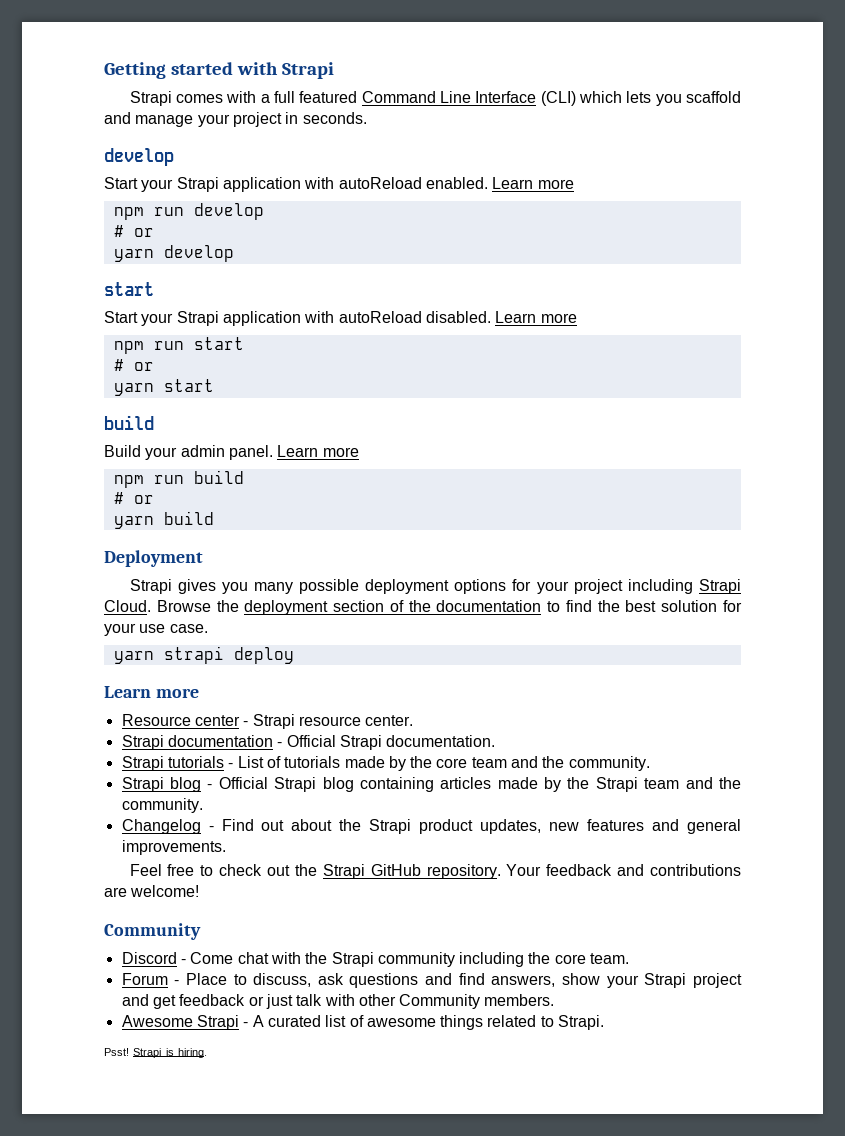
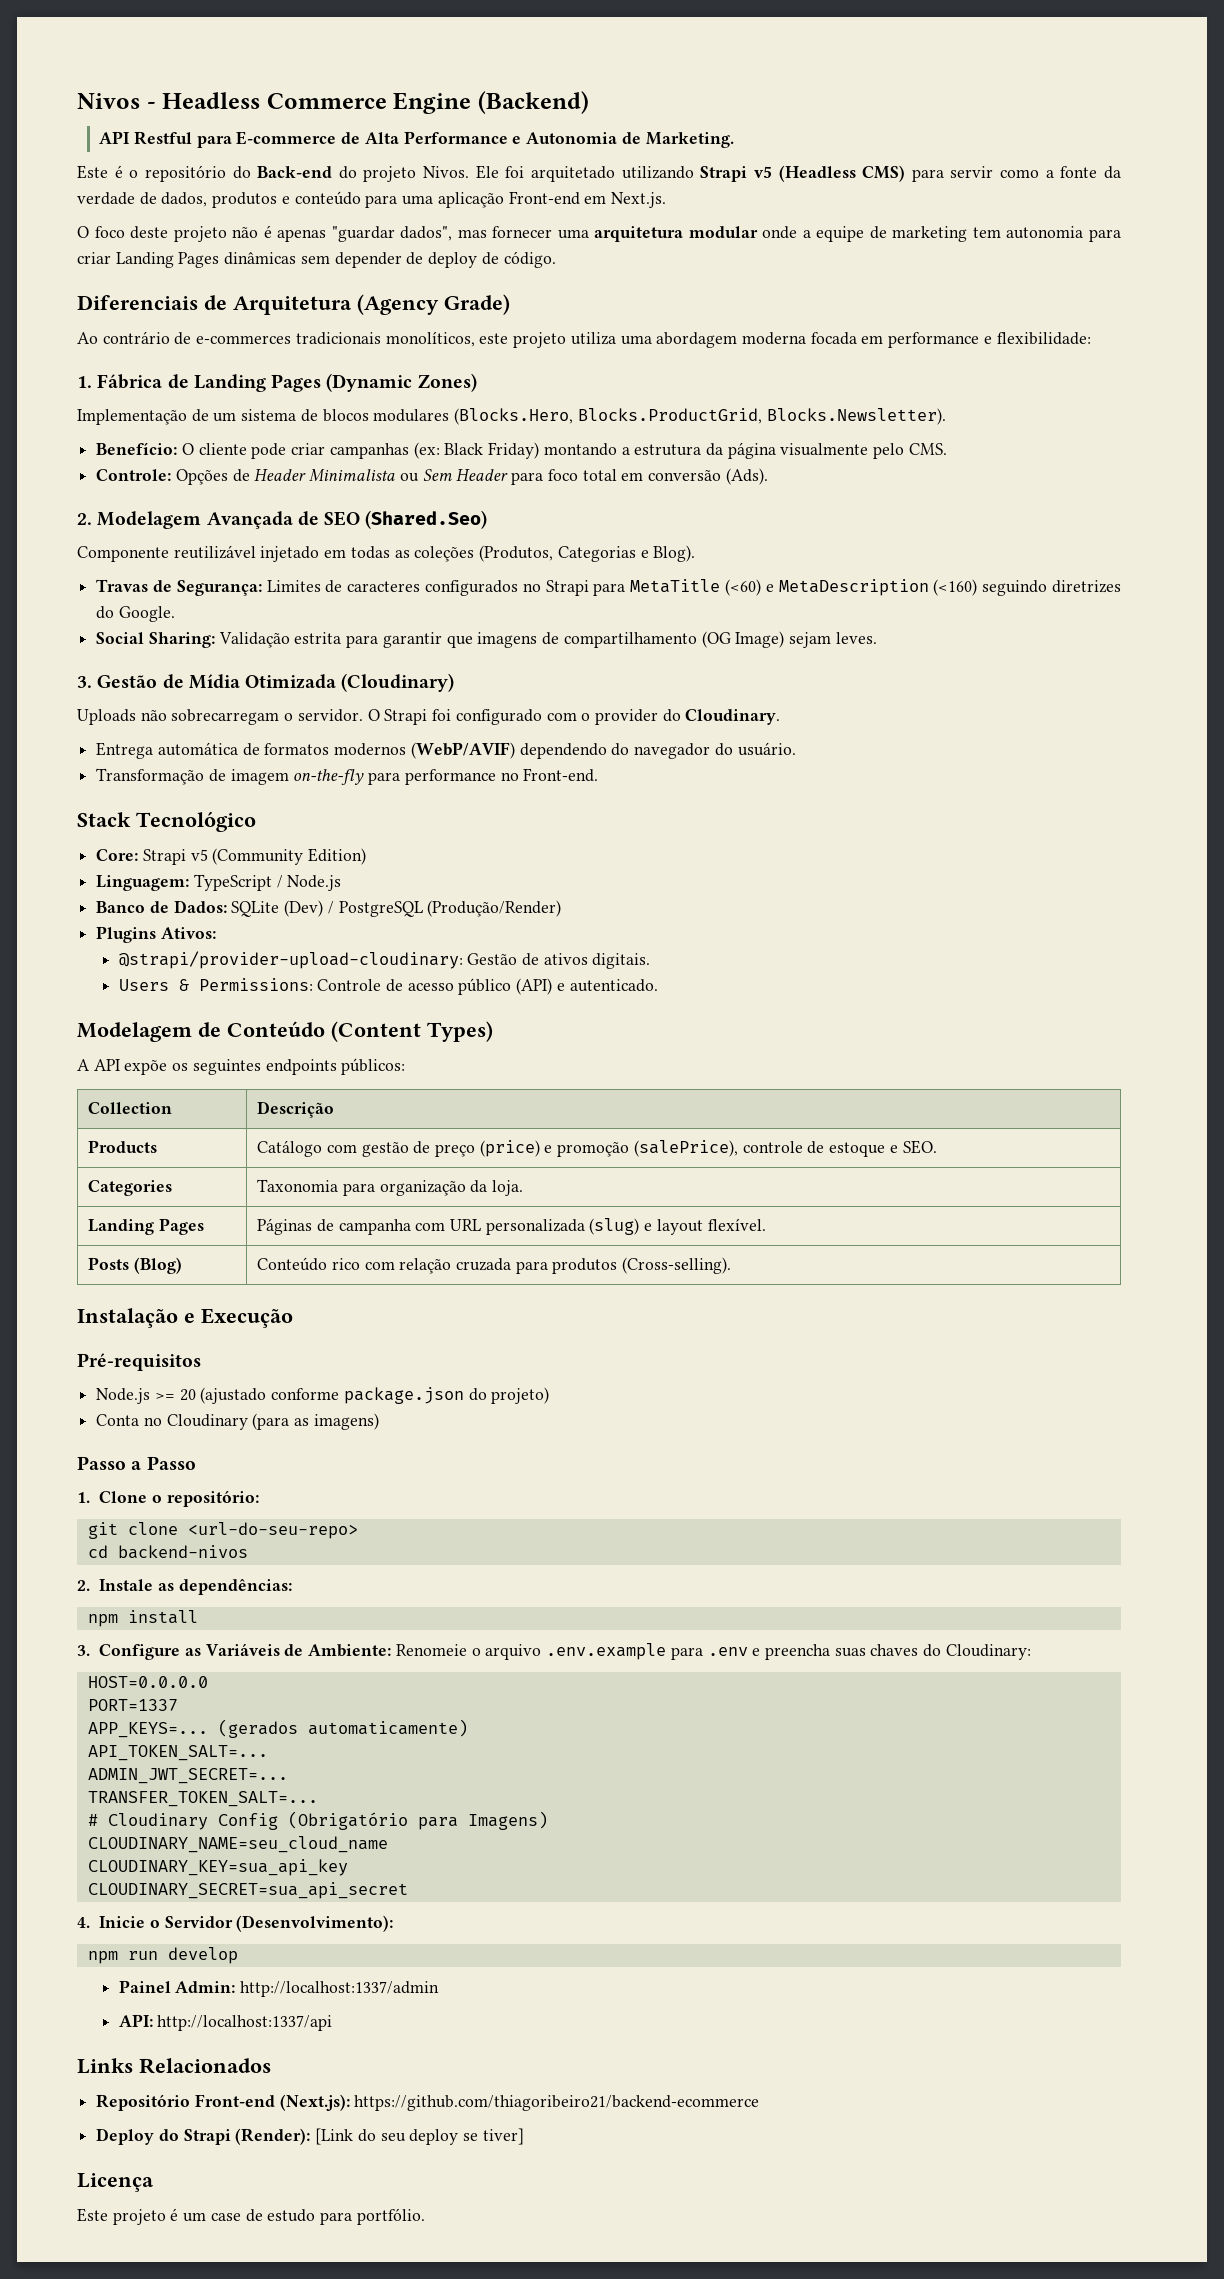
[104,62,335,79] [129,91,741,106] [104,112,367,127] [104,148,174,166] [104,177,574,192] [113,203,264,220] [113,225,154,237] [113,245,234,262] [104,282,154,296] [104,311,577,326] [113,337,244,354] [113,359,154,371] [113,379,214,396] [104,415,154,430] [104,445,359,460] [113,470,244,488] [113,492,154,504] [113,511,214,529] [104,550,203,567] [129,579,741,594] [104,600,742,615] [104,623,208,636] [113,646,294,664] [104,686,199,698] [121,714,414,729] [121,735,496,750] [121,756,650,771] [121,777,741,792] [121,798,203,813] [121,819,741,834] [121,840,226,855] [129,864,741,879] [104,885,200,897] [104,923,201,940] [121,952,630,967] [121,973,742,988] [121,994,555,1009] [121,1015,605,1030] [104,1048,207,1058] Getting started with Strapi // Strapi comes with a full featured Command Line Interface (CLI) which lets you scaffold and manage your project in seconds. // develop // Start your Strapi application with autoReload enabled. Learn more // npm run develop // # or // yarn develop // start // Start your Strapi application with autoReload disabled. Learn more // npm run start // # or // yarn start // build // Build your admin panel. Learn more // npm run build // # or // yarn build // Deployment // Strapi gives you many possible deployment options for your project including Strapi Cloud. Browse the deployment section of the documentation to find the best solution for your use case. // yarn strapi deploy // Learn more // Resource center - Strapi resource center. // Strapi documentation - Official Strapi documentation. // Strapi tutorials - List of tutorials made by the core team and the community. // Strapi blog - Official Strapi blog containing articles made by the Strapi team and the community. // Changelog - Find out about the Strapi product updates, new features and general improvements. // Feel free to check out the Strapi GitHub repository. Your feedback and contributions are welcome! // Community // Discord - Come chat with the Strapi community including the core team. // Forum - Place to discuss, ask questions and find answers, show your Strapi project and get feedback or just talk with other Community members. // Awesome Strapi - A curated list of awesome things related to Strapi. // Psst! Strapi is hiring. -> [77,91,590,114] [99,131,734,148] [77,165,1121,182] [77,191,666,208] [77,225,1121,242] [77,251,556,268] [77,294,510,315] [77,331,1091,348] [77,373,477,392] [77,408,946,425] [96,442,947,459] [96,468,768,485] [77,510,488,529] [77,545,696,562] [96,579,1121,596] [96,606,175,622] [96,631,877,648] [77,673,455,692] [77,709,781,725] [96,742,796,759] [96,768,599,785] [77,811,256,832] [96,848,367,865] [96,874,342,891] [96,900,562,917] [96,926,216,943] [118,951,651,969] [118,978,658,995] [77,1021,493,1042] [77,1058,406,1075] [88,1102,173,1114] [257,1101,335,1118] [88,1140,158,1153] [257,1140,937,1157] [88,1180,173,1196] [257,1179,523,1196] [88,1218,204,1235] [257,1218,766,1235] [88,1257,182,1274] [257,1257,732,1274] [77,1308,293,1328] [77,1353,201,1371] [96,1387,550,1404] [96,1413,379,1430] [77,1456,196,1470] [77,1490,259,1507] [87,1522,358,1539] [87,1545,248,1559] [77,1579,292,1595] [87,1610,198,1627] [77,1643,1031,1660] [87,1676,208,1688] [87,1699,178,1711] [87,1719,468,1738] [87,1745,268,1761] [87,1768,288,1784] [87,1791,318,1807] [87,1811,548,1830] [87,1836,388,1853] [87,1859,348,1876] [87,1882,408,1899] [77,1915,394,1932] [87,1947,238,1964] [118,1980,440,1997] [118,2014,333,2031] [77,2058,271,2074] [96,2094,760,2111] [96,2128,524,2145] [77,2173,154,2192] [77,2208,425,2225] Nivos - Headless Commerce Engine (Backend) // API Restful para E-commerce de Alta Performance e Autonomia de Marketing. // Este é o repositório do Back-end do projeto Nivos. Ele foi arquitetado utilizando Strapi v5 (Headless CMS) para servir como a fonte da verdade de dados, produtos e conteúdo para uma aplicação Front-end em Next.js. // O foco deste projeto não é apenas "guardar dados", mas fornecer uma arquitetura modular onde a equipe de marketing tem autonomia para criar Landing Pages dinâmicas sem depender de deploy de código. // Diferenciais de Arquitetura (Agency Grade) // Ao contrário de e-commerces tradicionais monolíticos, este projeto utiliza uma abordagem moderna focada em performance e flexibilidade: // 1. Fábrica de Landing Pages (Dynamic Zones) // Implementação de um sistema de blocos modulares (Blocks.Hero, Blocks.ProductGrid, Blocks.Newsletter). // Benefício: O cliente pode criar campanhas (ex: Black Friday) montando a estrutura da página visualmente pelo CMS. // Controle: Opções de Header Minimalista ou Sem Header para foco total em conversão (Ads). // 2. Modelagem Avançada de SEO (Shared.Seo) // Componente reutilizável injetado em todas as coleções (Produtos, Categorias e Blog). // Travas de Segurança: Limites de caracteres configurados no Strapi para MetaTitle (<60) e MetaDescription (<160) seguindo diretrizes do Google. // Social Sharing: Validação estrita para garantir que imagens de compartilhamento (OG Image) sejam leves. // 3. Gestão de Mídia Otimizada (Cloudinary) // Uploads não sobrecarregam o servidor. O Strapi foi configurado com o provider do Cloudinary. // Entrega automática de formatos modernos (WebP/AVIF) dependendo do navegador do usuário. // Transformação de imagem on-the-fly para performance no Front-end. // Stack Tecnológico // Core: Strapi v5 (Community Edition) // Linguagem: TypeScript / Node.js // Banco de Dados: SQLite (Dev) / PostgreSQL (Produção/Render) // Plugins Ativos: // @strapi/provider-upload-cloudinary: Gestão de ativos digitais. // Users & Permissions: Controle de acesso público (API) e autenticado. // Modelagem de Conteúdo (Content Types) // A API expõe os seguintes endpoints públicos: // Collection | Descrição // Products | Catálogo com gestão de preço (price) e promoção (salePrice), controle de estoque e SEO. // Categories | Taxonomia para organização da loja. // Landing Pages | Páginas de campanha com URL personalizada (slug) e layout flexível. // Posts (Blog) | Conteúdo rico com relação cruzada para produtos (Cross-selling). // Instalação e Execução // Pré-requisitos // Node.js >= 20 (ajustado conforme package.json do projeto) // Conta no Cloudinary (para as imagens) // Passo a Passo // 1. Clone o repositório: // git clone <url-do-seu-repo> // cd backend-nivos // 2. Instale as dependências: // npm install // 3. Configure as Variáveis de Ambiente: Renomeie o arquivo .env.example para .env e preencha suas chaves do Cloudinary: // HOST=0.0.0.0 // PORT=1337 // APP_KEYS=... (gerados automaticamente) // API_TOKEN_SALT=... // ADMIN_JWT_SECRET=... // TRANSFER_TOKEN_SALT=... // # Cloudinary Config (Obrigatório para Imagens) // CLOUDINARY_NAME=seu_cloud_name // CLOUDINARY_KEY=sua_api_key // CLOUDINARY_SECRET=sua_api_secret // 4. Inicie o Servidor (Desenvolvimento): // npm run develop // Painel Admin: http://localhost:1337/admin // API: http://localhost:1337/api // Links Relacionados // Repositório Front-end (Next.js): https://github.com/thiagoribeiro21/backend-ecommerce // Deploy do Strapi (Render): [Link do seu deploy se tiver] // Licença // Este projeto é um case de estudo para portfólio.

